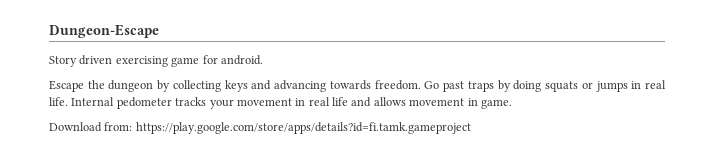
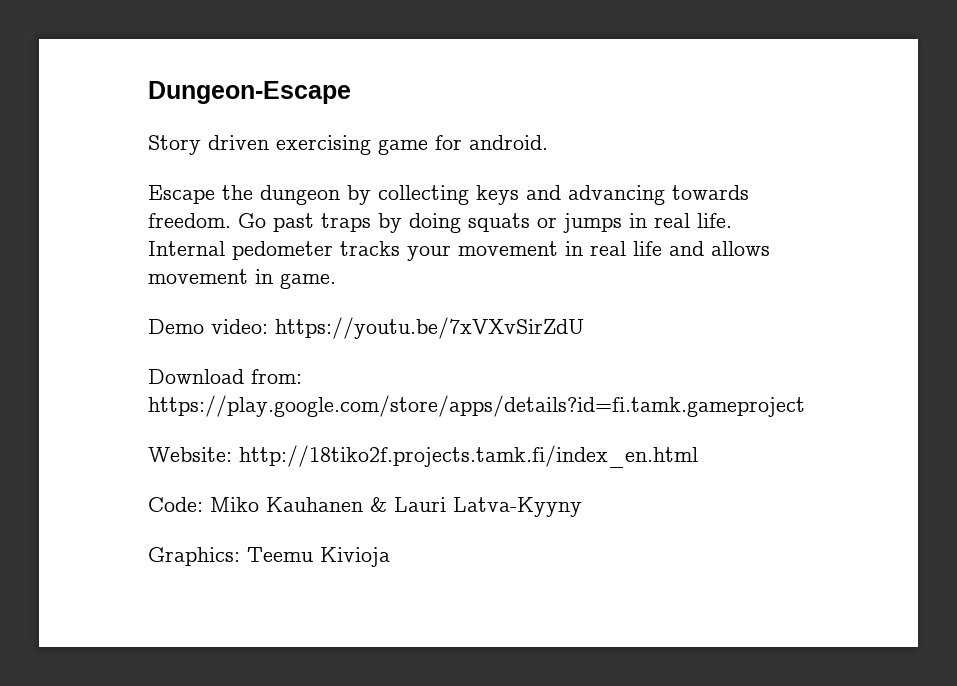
(512, 104) none -> [148,317,584,339] // Demo video: https://youtu.be/7xVXvSirZdU
(471, 128) none -> [148,445,698,468] [148,497,582,517] [148,547,390,567] // Website: http://18tiko2f.projects.tamk.fi/index_en.html // Code: Miko Kauhanen & Lauri Latva-Kyyny // Graphics: Teemu Kivioja

